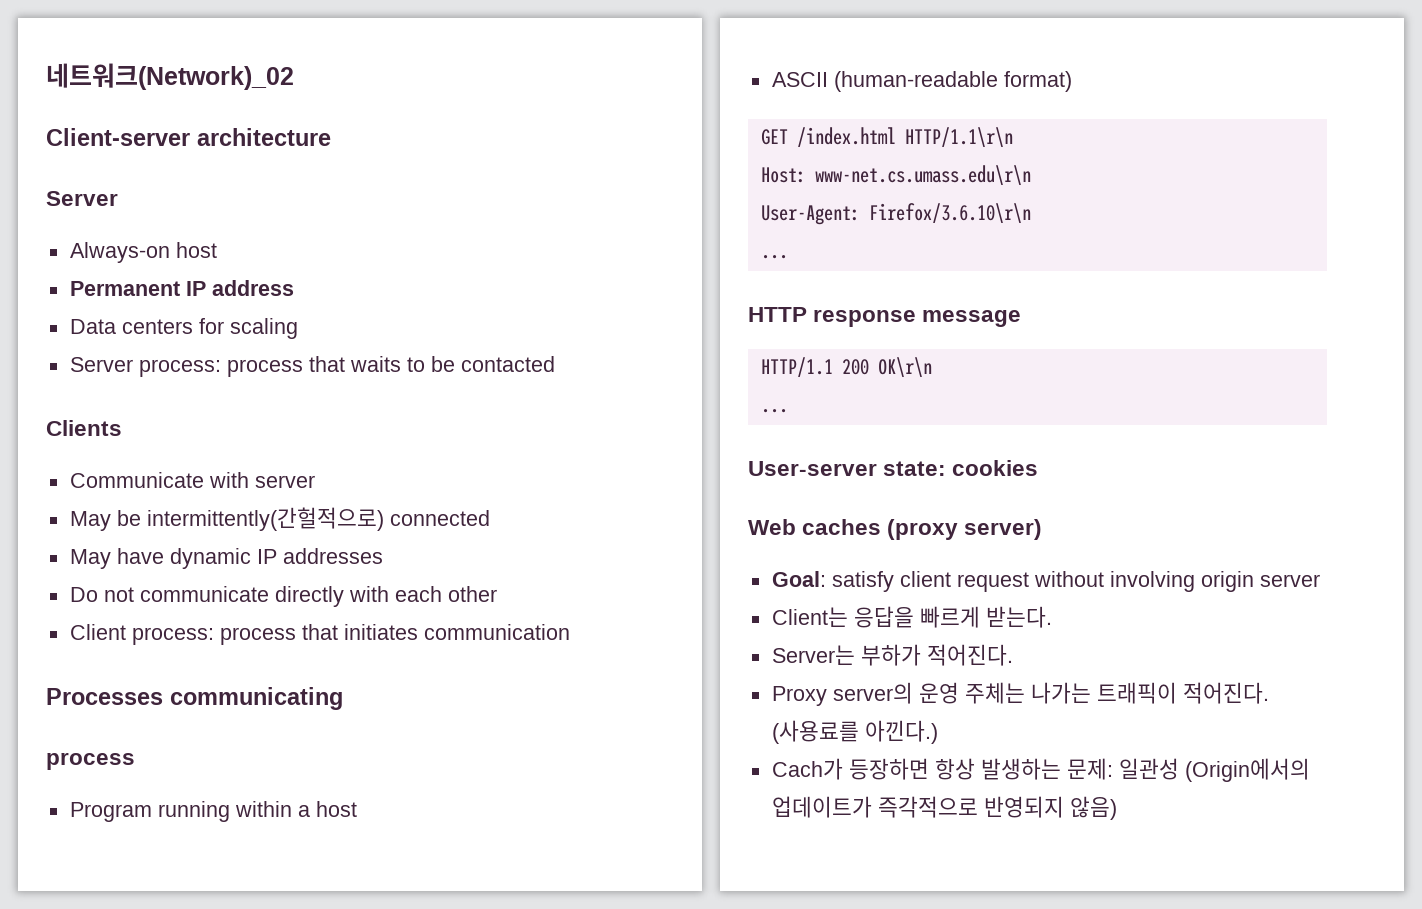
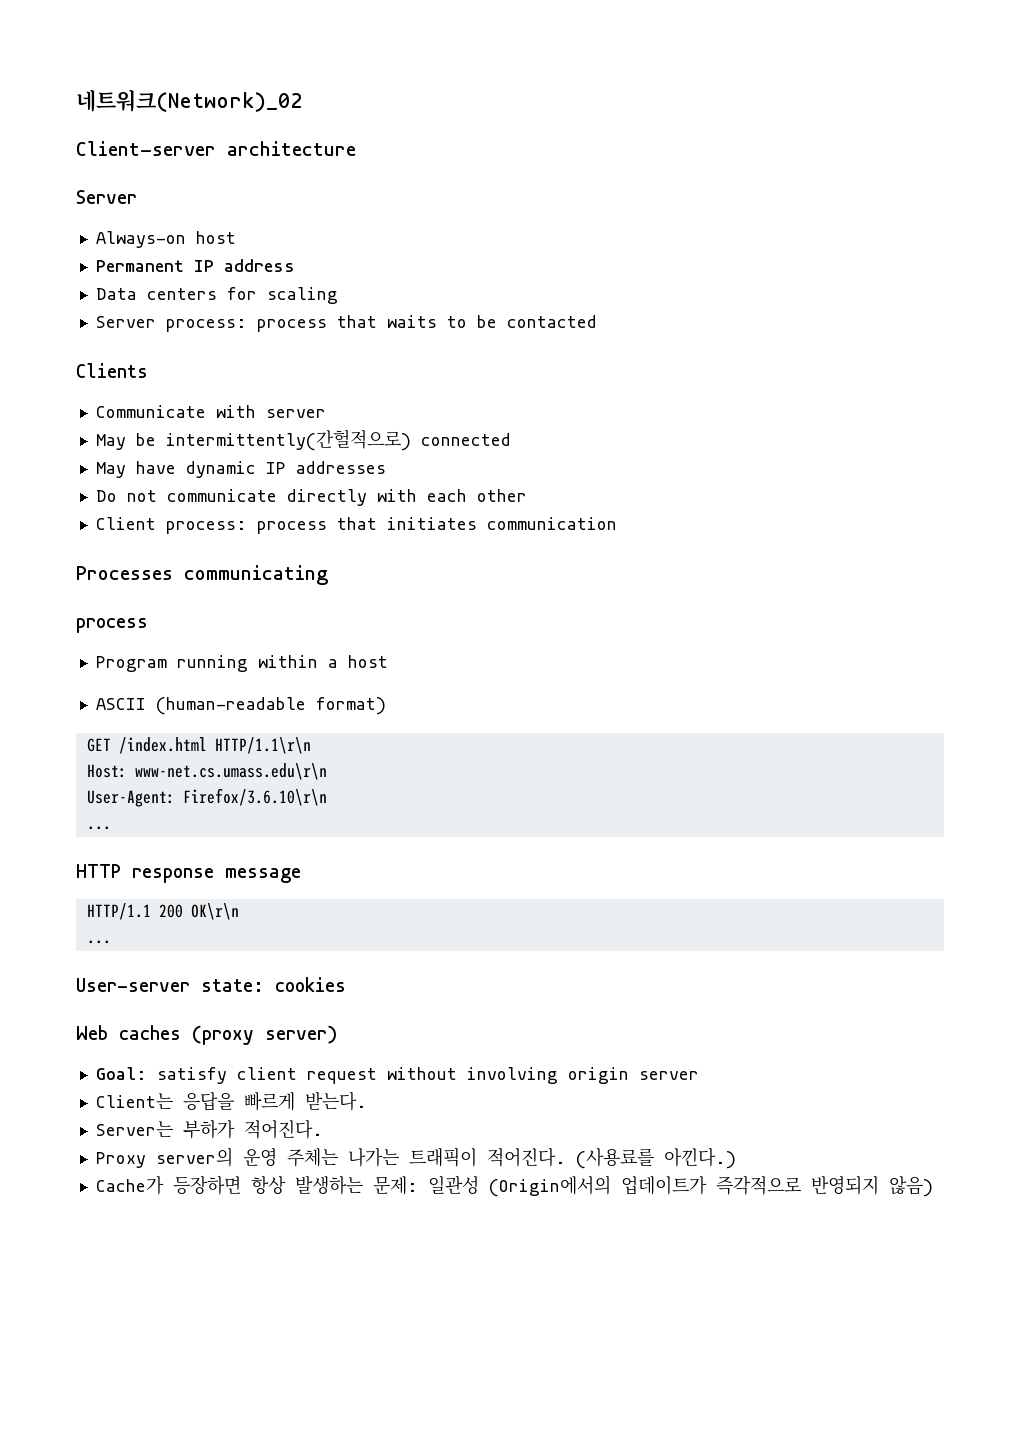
[771,758,843,780] Cach가 -> [95,1176,164,1195] Cache가

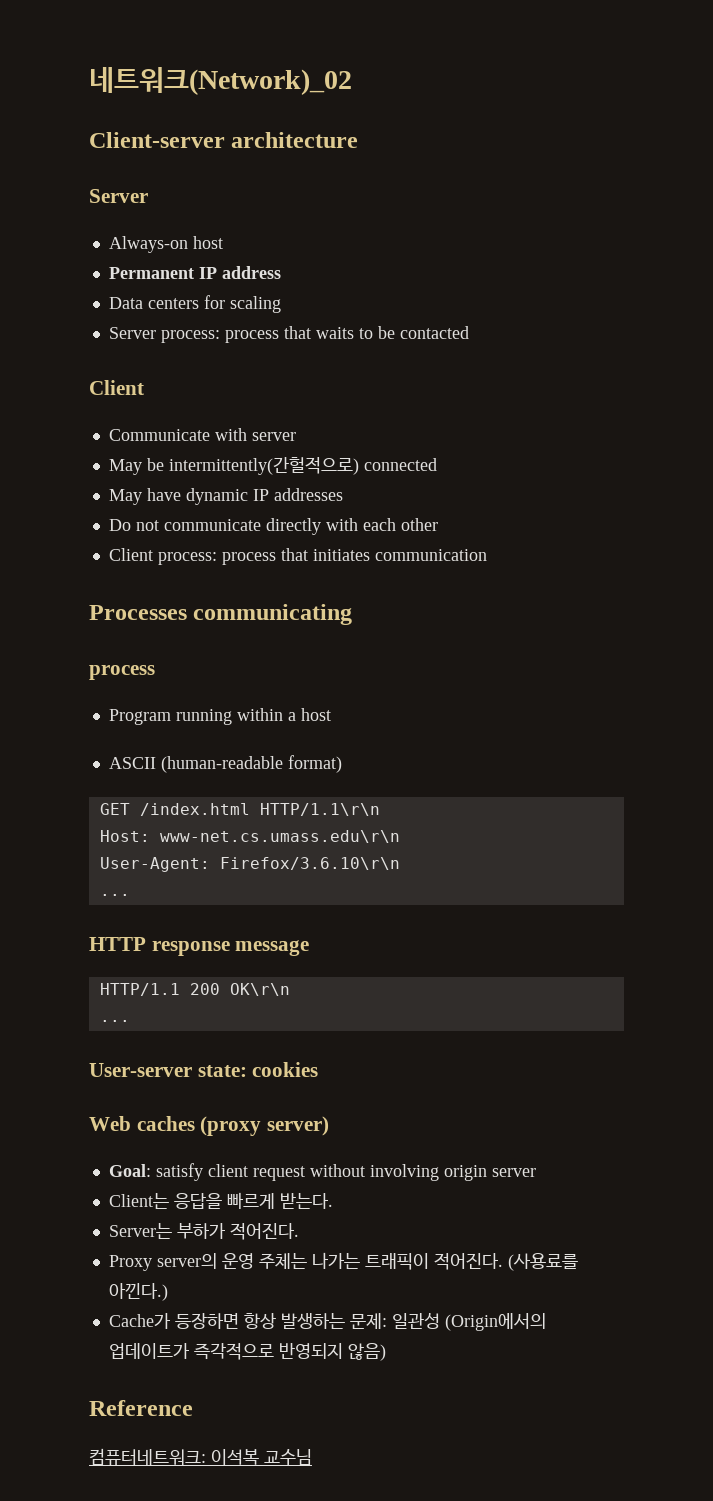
[76,363,148,378] Clients -> [89,380,144,395] Client
(933, 1186) none -> [89,1400,193,1416] [89,1448,312,1466] // Reference // 컴퓨터네트워크: 이석복 교수님

